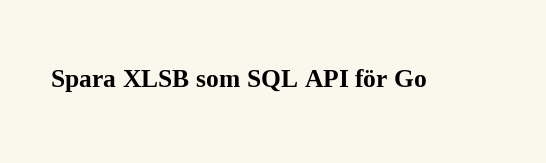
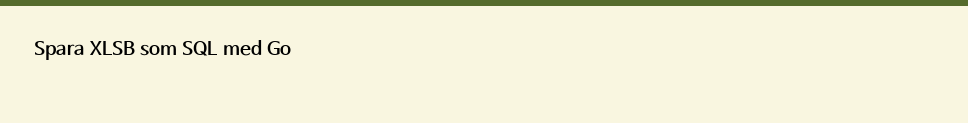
[304,69,388,87] API för -> [222,40,262,56] med

